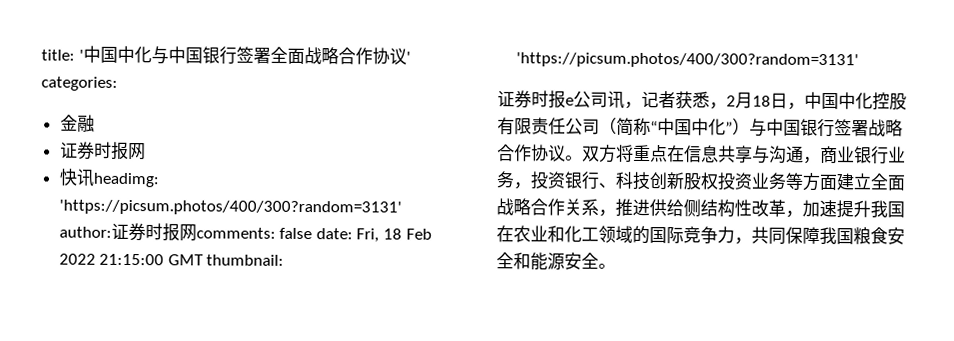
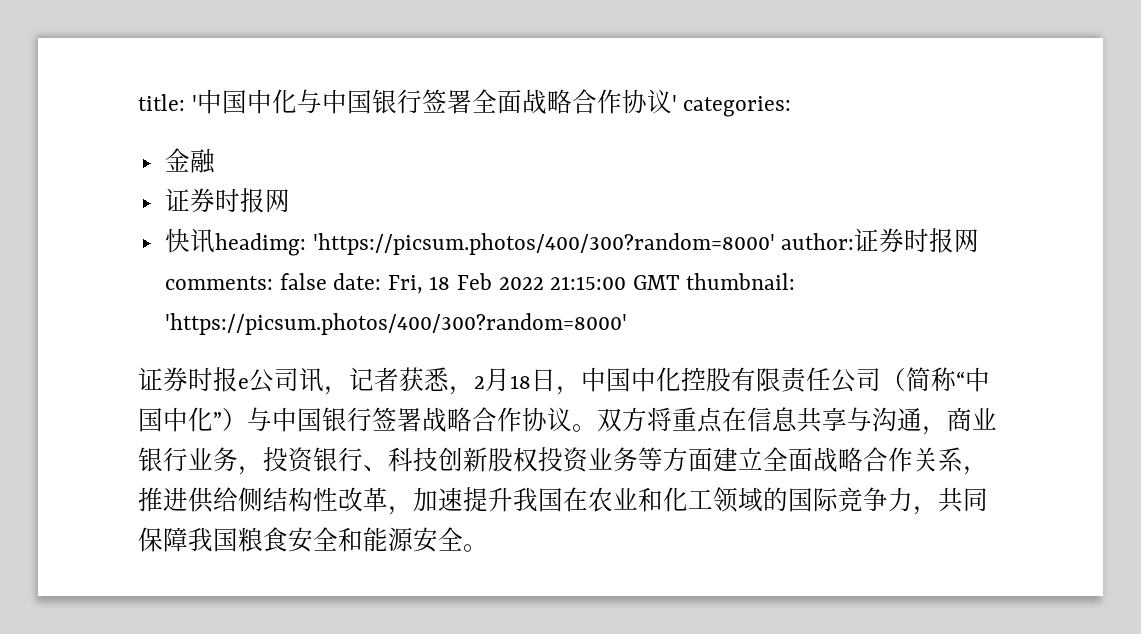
[58,199,402,216] 'https://picsum.photos/400/300?random=3131' -> [312,233,775,255] 'https://picsum.photos/400/300?random=8000'
[515,52,859,69] 'https://picsum.photos/400/300?random=3131' -> [164,313,627,335] 'https://picsum.photos/400/300?random=8000'

